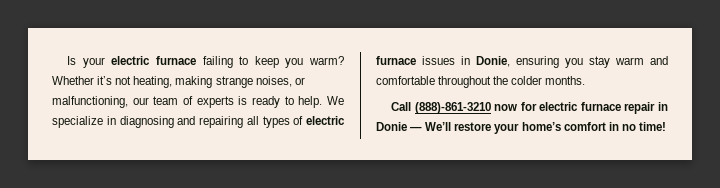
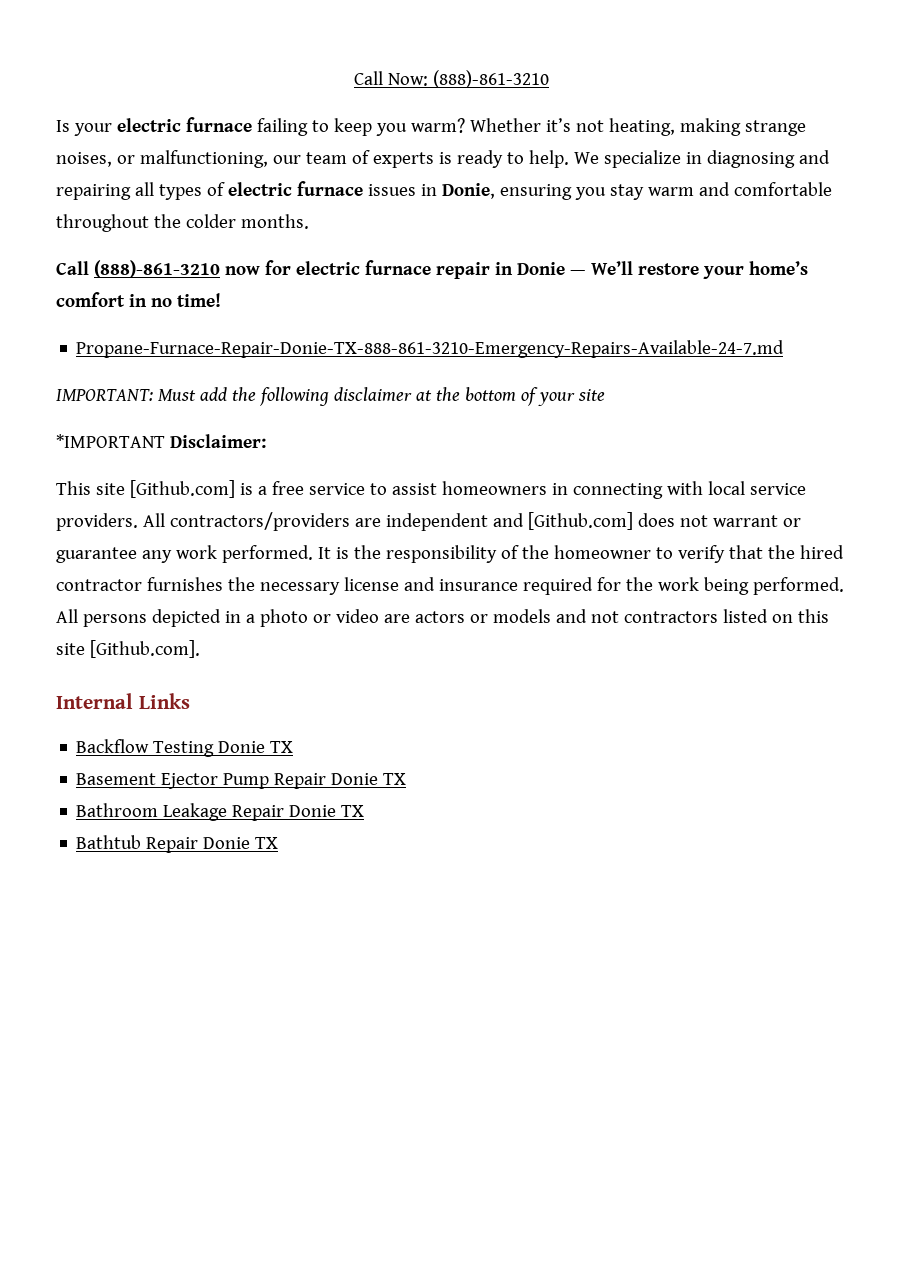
(67, 60) none -> [354,70,549,88] Call Now: (888)-861-3210 //
(666, 126) none -> [76,340,785,358] [56,387,605,406] [56,434,266,448] [56,480,806,499] [56,512,801,531] [56,545,844,563] [56,577,844,595] [56,609,829,627] [56,640,200,658] [56,693,190,709] [76,739,294,757] [76,773,407,789] [76,803,365,821] [76,835,279,853] // Propane-Furnace-Repair-Donie-TX-888-861-3210-Emergency-Repairs-Available-24-7.md // IMPORTANT: Must add the following disclaimer at the bottom of your site // *IMPORTANT Disclaimer: // This site [Github.com] is a free service to assist homeowners in connecting with local service providers. All contractors/providers are independent and [Github.com] does not warrant or guarantee any work performed. It is the responsibility of the homeowner to verify that the hired contractor furnishes the necessary license and insurance required for the work being performed. All persons depicted in a photo or video are actors or models and not contractors listed on this site [Github.com]. // Internal Links // Backflow Testing Donie TX // Basement Ejector Pump Repair Donie TX // Bathroom Leakage Repair Donie TX // Bathtub Repair Donie TX

